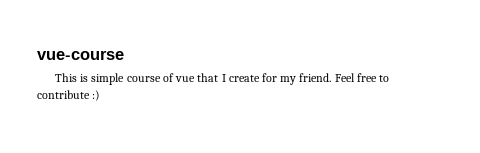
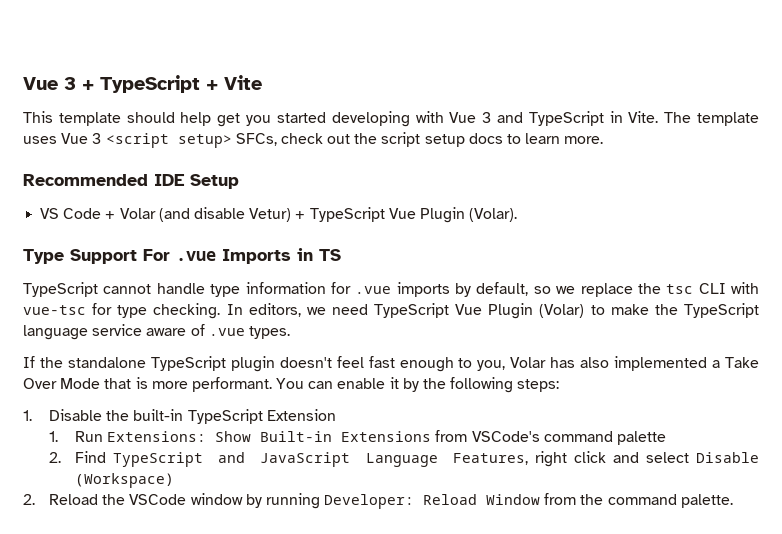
[37,50,124,60] [54,73,390,85] [37,90,101,101] vue-course // This is simple course of vue that I create for my friend. Feel free to contribute :) -> [23,75,262,93] [23,111,759,127] [23,132,604,148] [23,174,239,189] [40,207,518,223] [23,248,341,264] [23,282,759,297] [23,303,759,319] [23,324,290,340] [23,356,759,372] [23,377,560,393] [23,409,336,424] [49,430,666,445] [49,451,760,467] [75,473,175,488] [23,493,733,509] Vue 3 + TypeScript + Vite // This template should help get you started developing with Vue 3 and TypeScript in Vite. The template uses Vue 3 <script setup> SFCs, check out the script setup docs to learn more. // Recommended IDE Setup // VS Code + Volar (and disable Vetur) + TypeScript Vue Plugin (Volar). // Type Support For .vue Imports in TS // TypeScript cannot handle type information for .vue imports by default, so we replace the tsc CLI with vue-tsc for type checking. In editors, we need TypeScript Vue Plugin (Volar) to make the TypeScript language service aware of .vue types. // If the standalone TypeScript plugin doesn't feel fast enough to you, Volar has also implemented a Take Over Mode that is more performant. You can enable it by the following steps: // 1. Disable the built-in TypeScript Extension // 1. Run Extensions: Show Built-in Extensions from VSCode's command palette // 2. Find TypeScript and JavaScript Language Features, right click and select Disable (Workspace) // 2. Reload the VSCode window by running Developer: Reload Window from the command palette.

